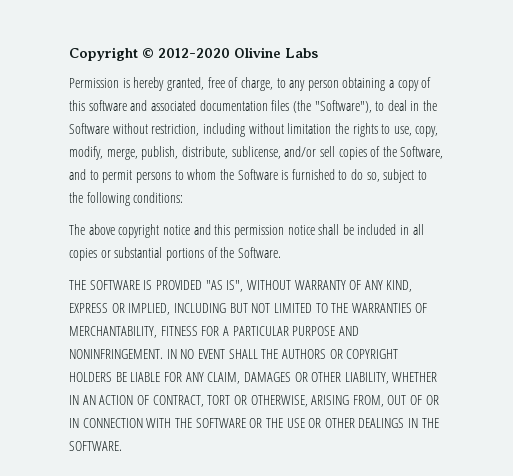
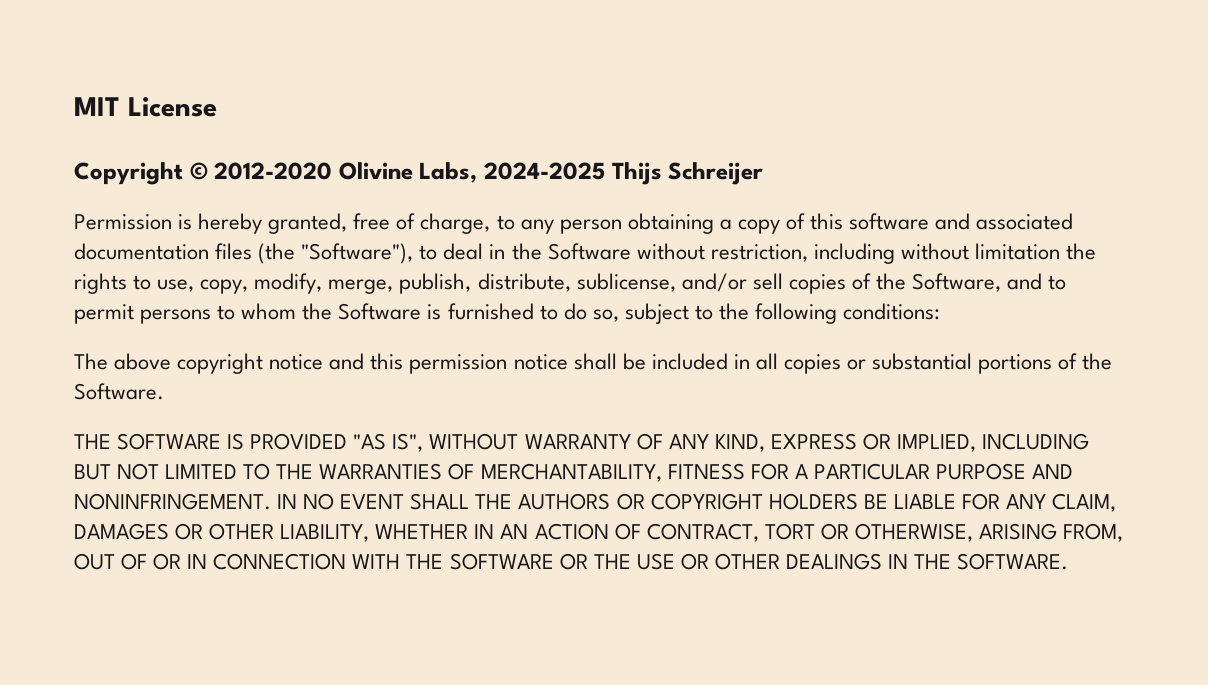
(69, 54) none -> [74,97,217,117] MIT License //
[285,48,318,58] Labs -> [419,162,764,185] Labs, 2024-2025 Thijs Schreijer

